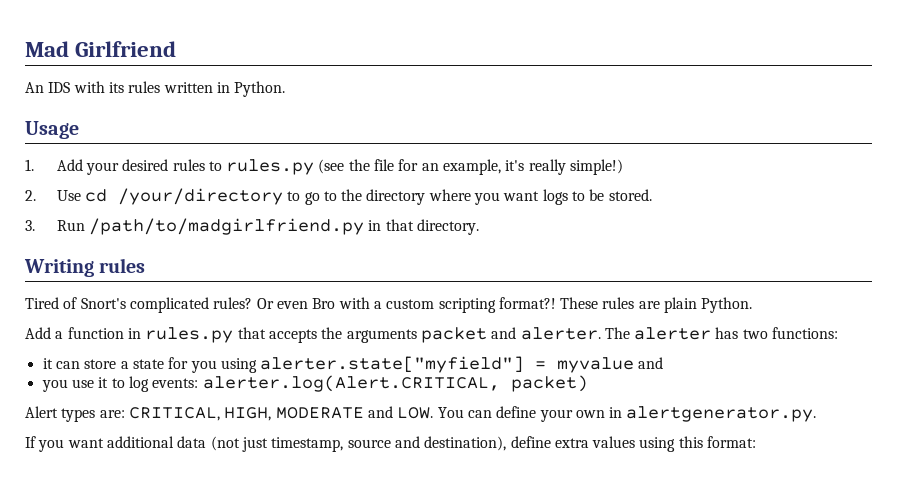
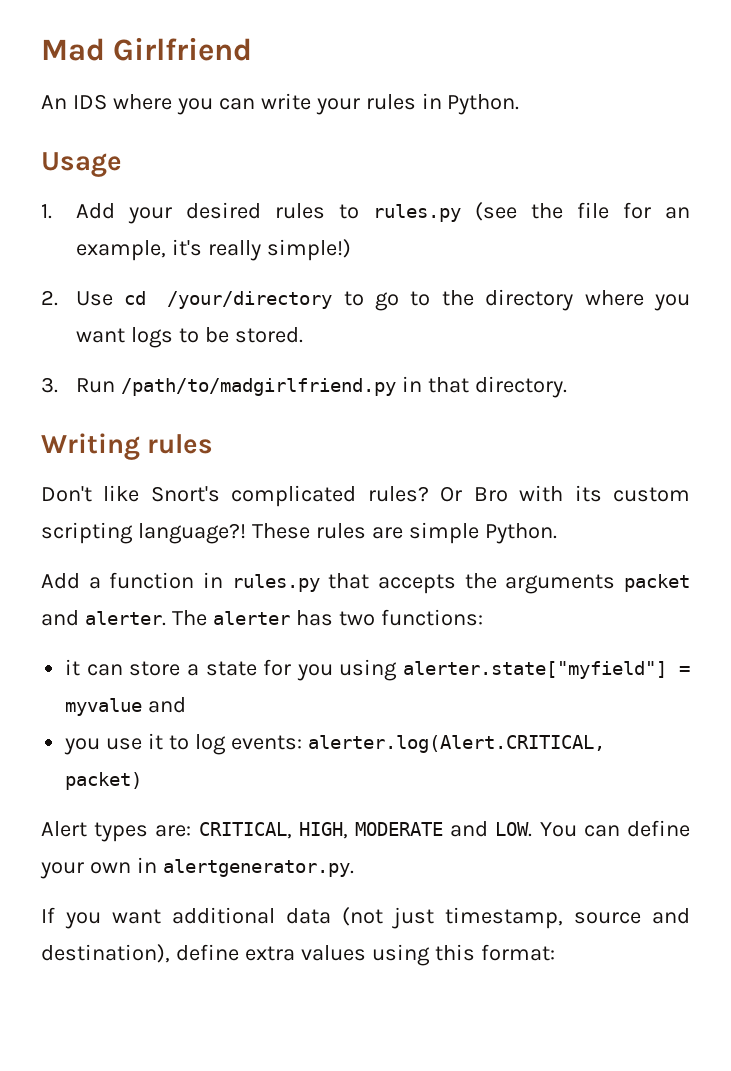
[73,81,213,93] with its rules written -> [112,93,416,115] where you can write your rules
[25,297,78,309] Tired of -> [41,485,140,502] Don't like
[276,301,308,309] even -> (463, 494) none
[373,301,382,309] a -> [574,485,602,502] its
[498,297,556,309] format?! -> [137,523,246,544] language?!
[664,297,698,313] plain -> [408,522,479,544] simple

